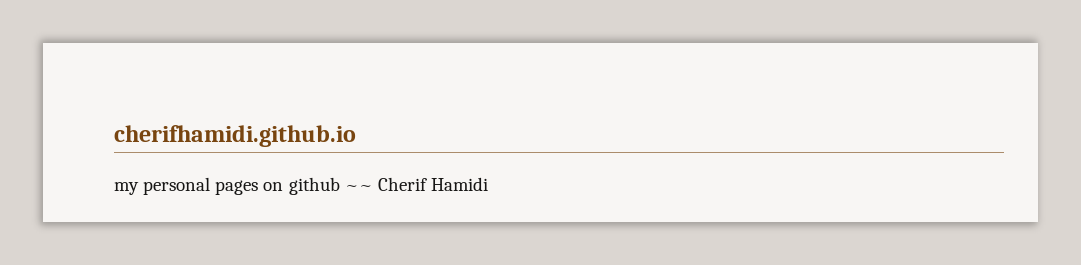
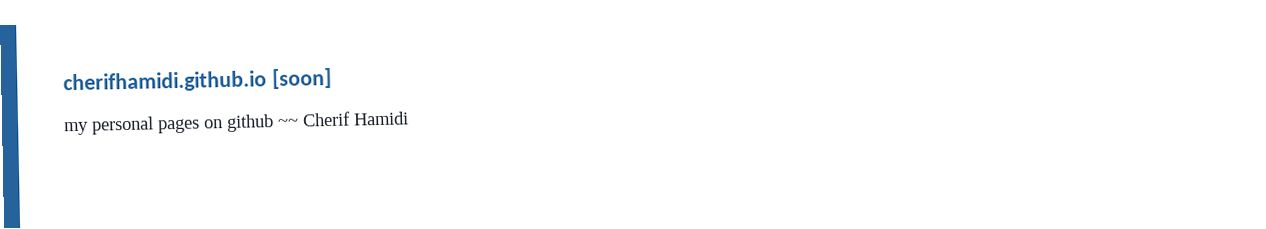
(356, 136) none -> [271,67,332,90] [soon]

